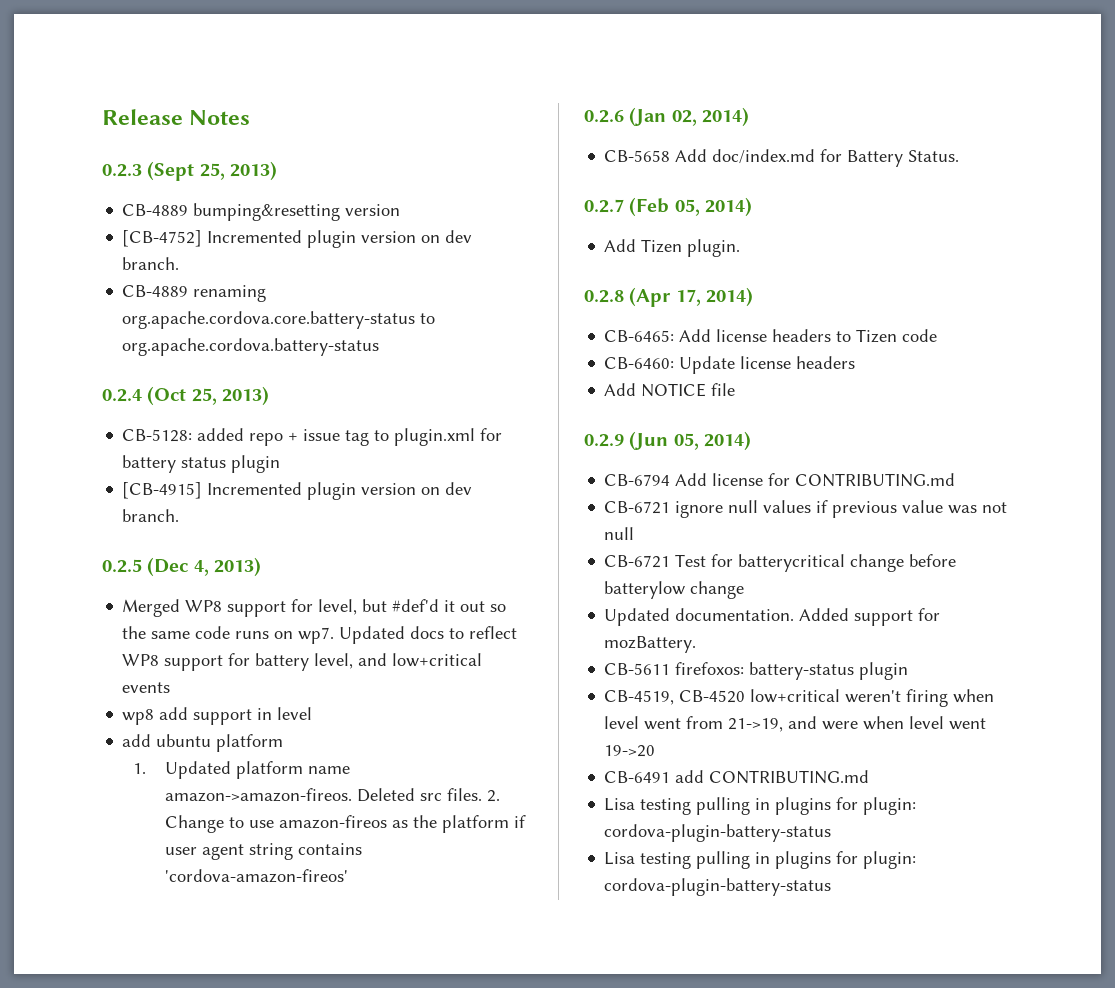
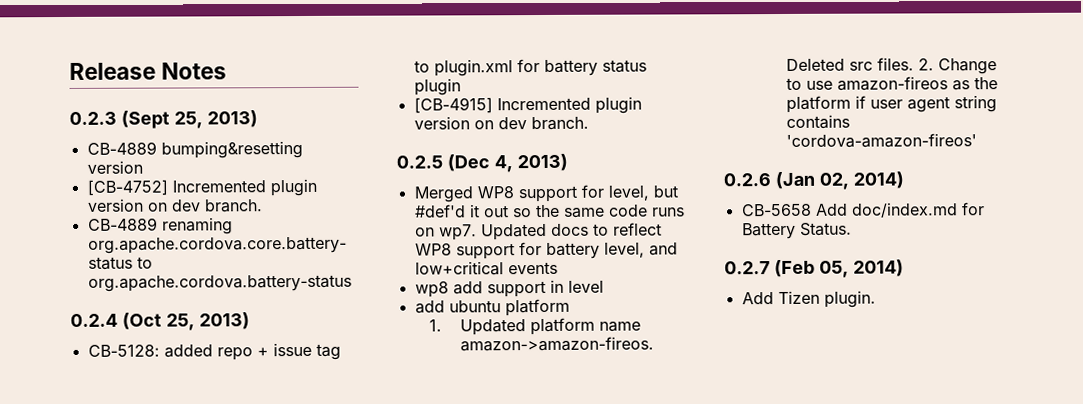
[584,287,754,307] [604,329,938,343] [604,356,856,374] [604,383,736,397] [584,431,752,451] [604,473,956,487] [604,500,1008,518] [604,527,635,540] [604,554,957,572] [604,581,745,599] [604,608,941,626] [604,636,697,653] [604,662,909,680] [604,689,995,707] [604,716,987,732] [604,745,656,757] [604,770,870,784] [604,797,917,815] [604,824,832,842] [604,851,917,869] [604,878,832,896] // 0.2.8 (Apr 17, 2014) // CB-6465: Add license headers to Tizen code // CB-6460: Update license headers // Add NOTICE file // 0.2.9 (Jun 05, 2014) // CB-6794 Add license for CONTRIBUTING.md // CB-6721 ignore null values if previous value was not null // CB-6721 Test for batterycritical change before batterylow change // Updated documentation. Added support for mozBattery. // CB-5611 firefoxos: battery-status plugin // CB-4519, CB-4520 low+critical weren't firing when level went from 21->19, and were when level went 19->20 // CB-6491 add CONTRIBUTING.md // Lisa testing pulling in plugins for plugin: cordova-plugin-battery-status // Lisa testing pulling in plugins for plugin: cordova-plugin-battery-status -> (876, 299) none

